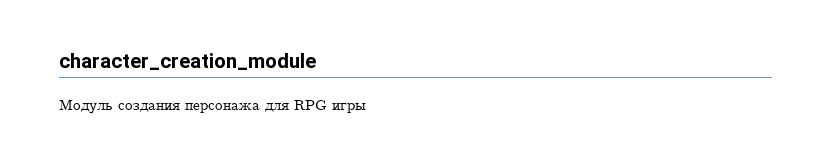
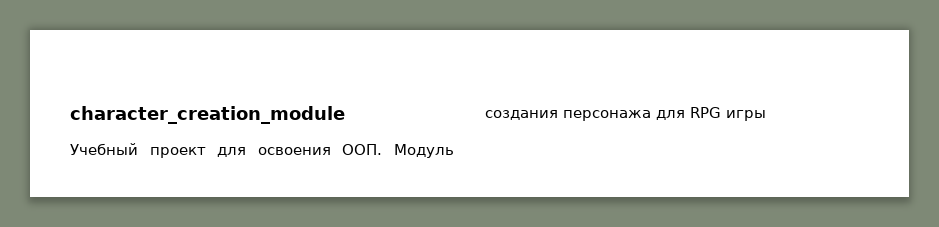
(316, 61) none -> [70,143,383,158] Учебный проект для освоения ООП.

